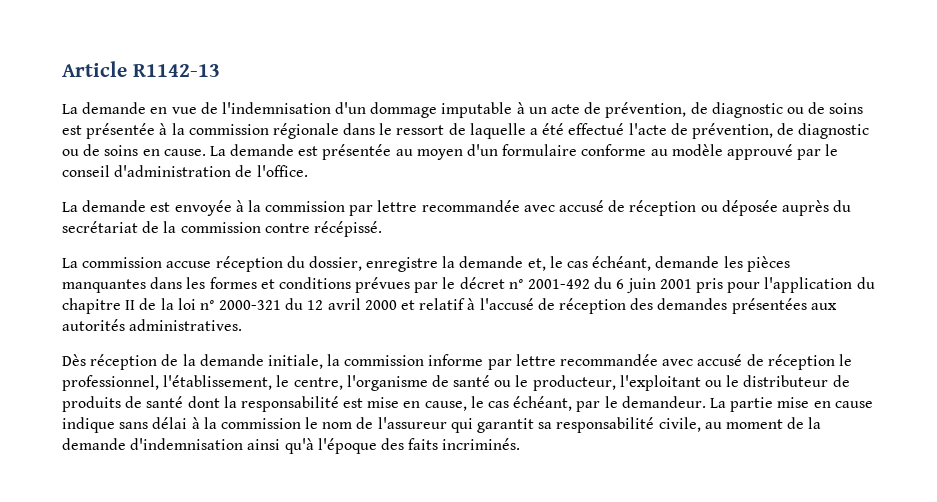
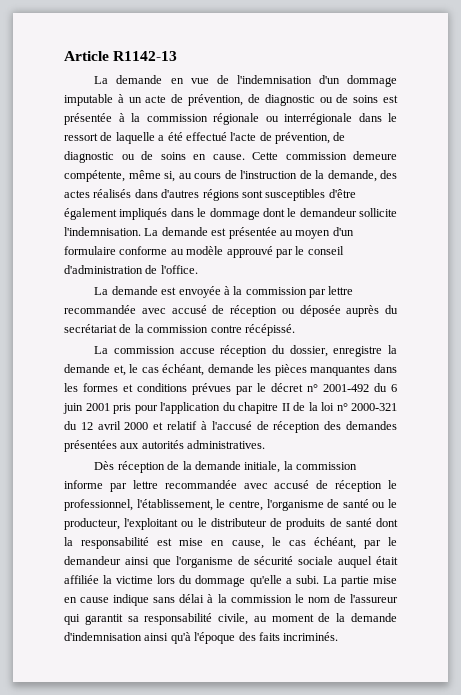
(339, 131) none -> [265,113,352,125] ou interrégionale
(206, 152) none -> [252,151,397,160] [64,170,397,182] [64,189,356,201] [64,208,397,220] [64,227,141,236] Cette commission demeure compétente, même si, au cours de l'instruction de la demande, des actes réalisés dans d'autres régions sont susceptibles d'être également impliqués dans le dommage dont le demandeur sollicite l'indemnisation.
[621,396,706,408] demandeur. -> [64,556,398,568] [64,575,319,587] demandeur ainsi que l'organisme de sécurité sociale auquel était affiliée la victime lors du dommage qu'elle a subi.

